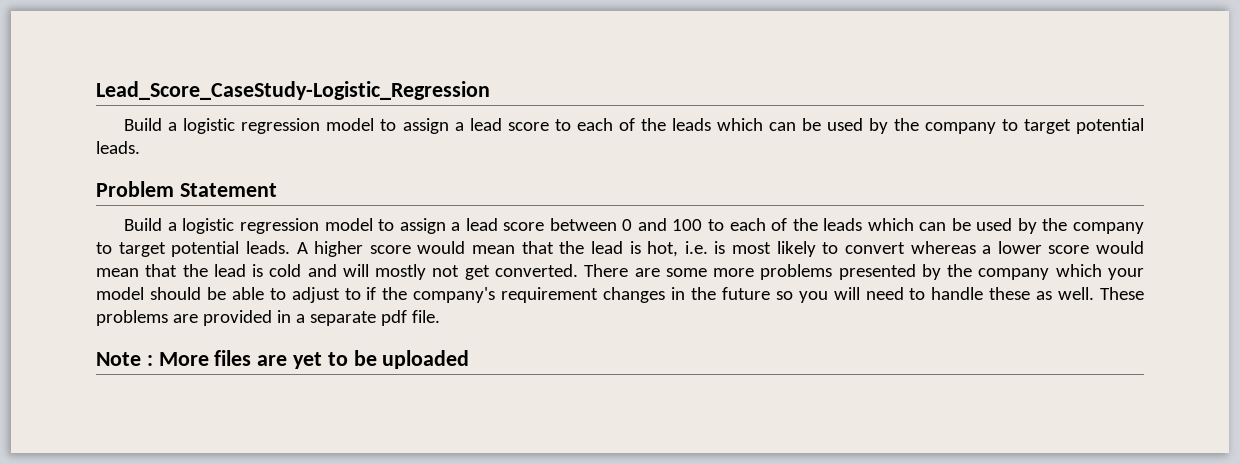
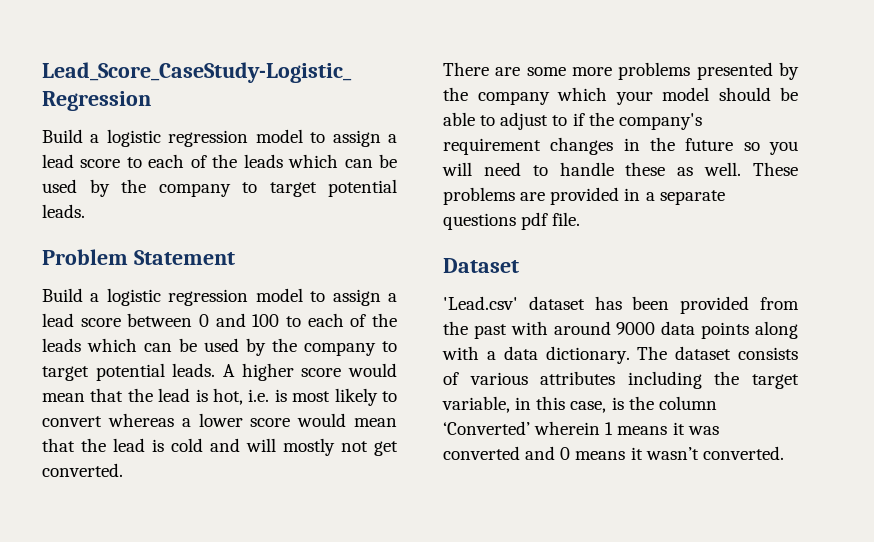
(578, 270) none -> (123, 470) //
(376, 318) none -> [443,213,516,230] questions
[96,350,470,369] Note : More files are yet to be uploaded -> [443,258,519,273] [443,296,799,314] [443,321,798,339] [442,346,798,364] [443,371,799,389] [442,396,717,413] [443,421,719,435] [443,446,784,460] Dataset // 'Lead.csv' dataset has been provided from the past with around 9000 data points along with a data dictionary. The dataset consists of various attributes including the target variable, in this case, is the column ‘Converted’ wherein 1 means it was converted and 0 means it wasn’t converted.

